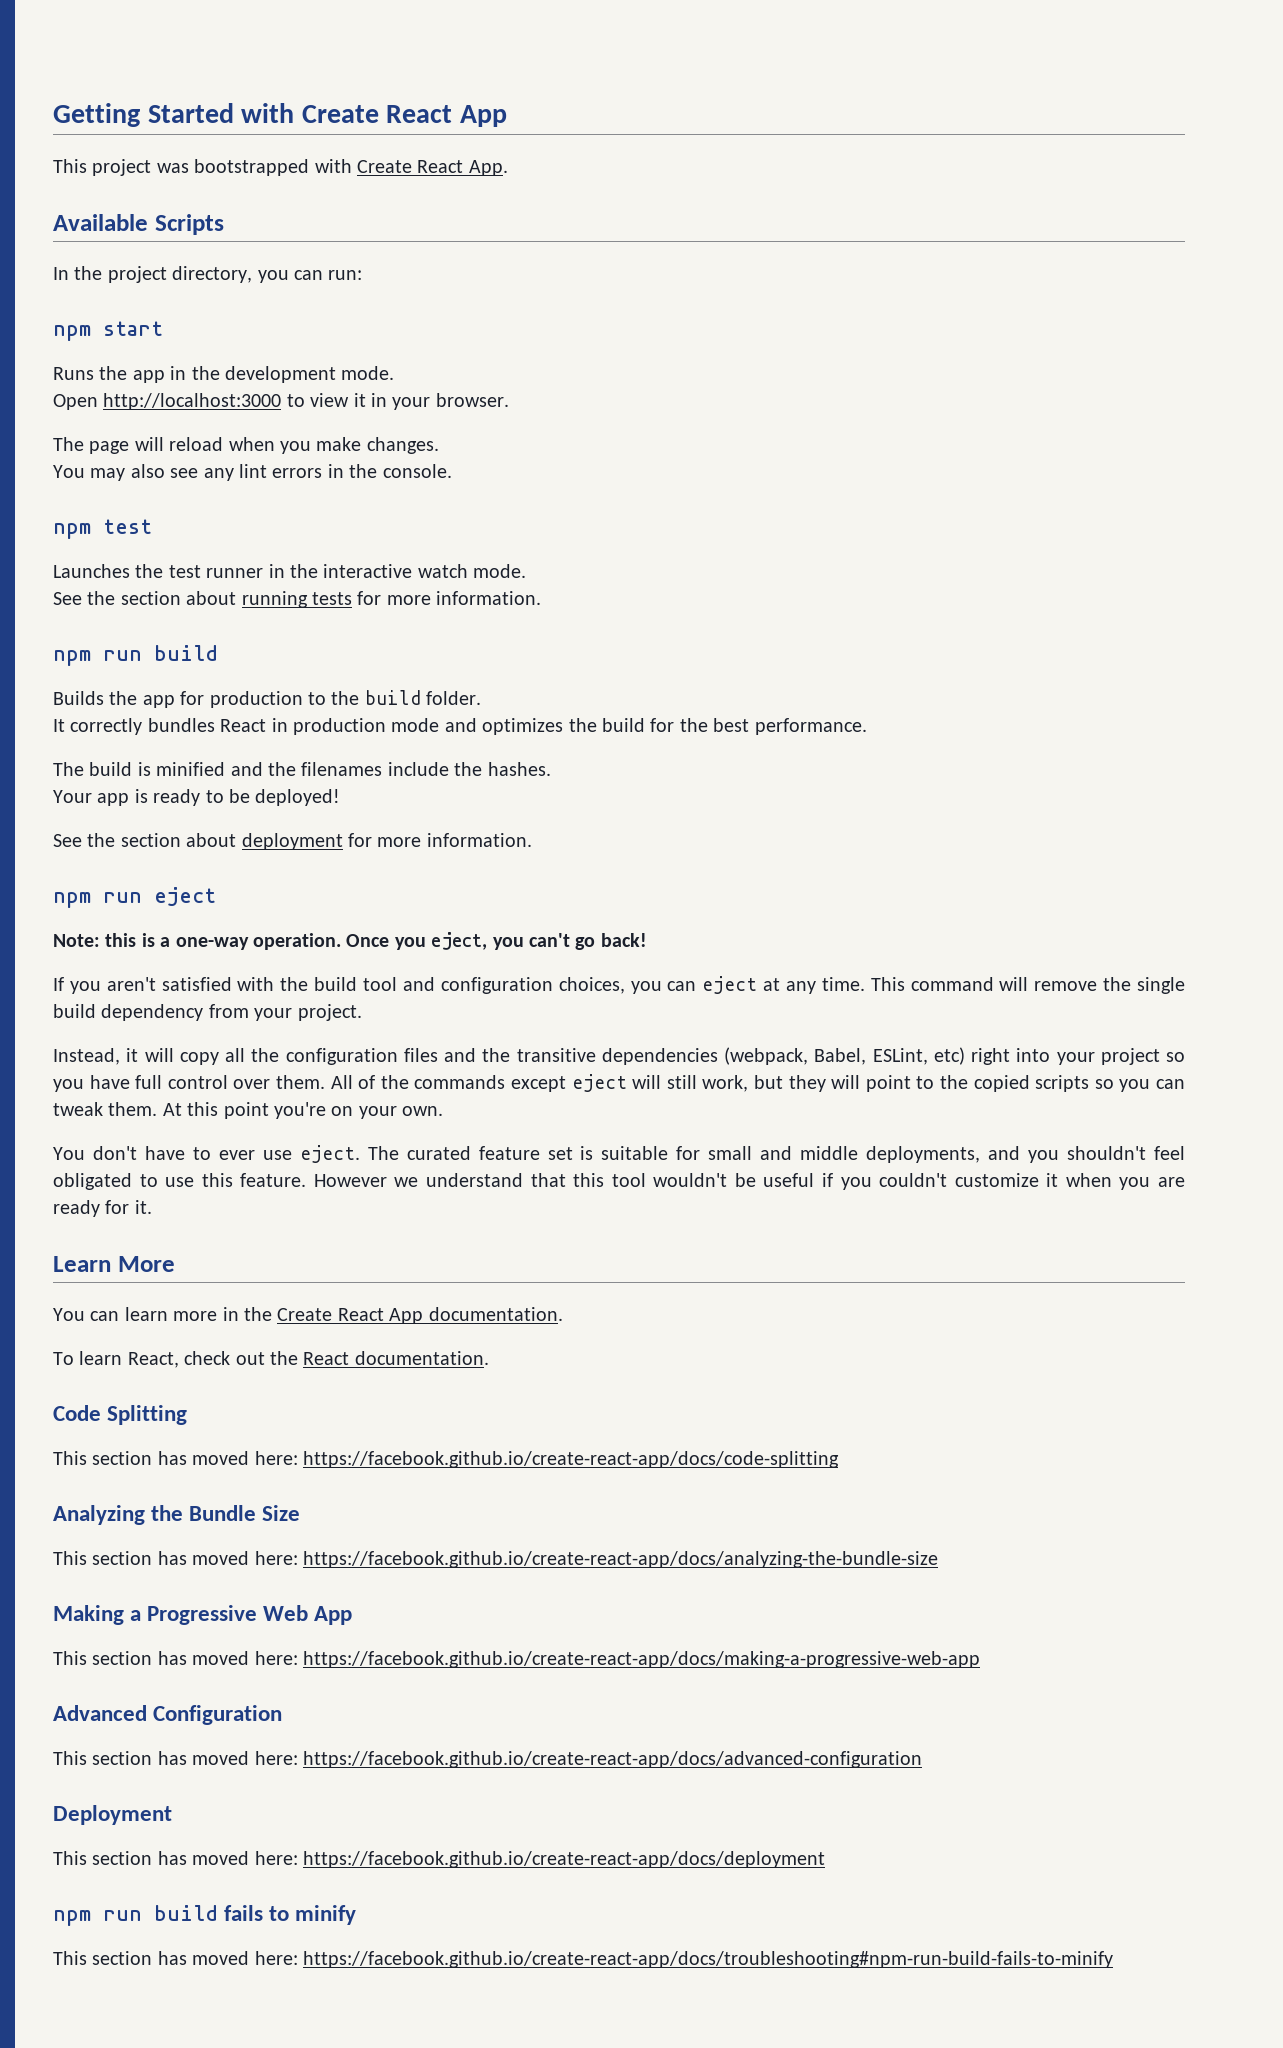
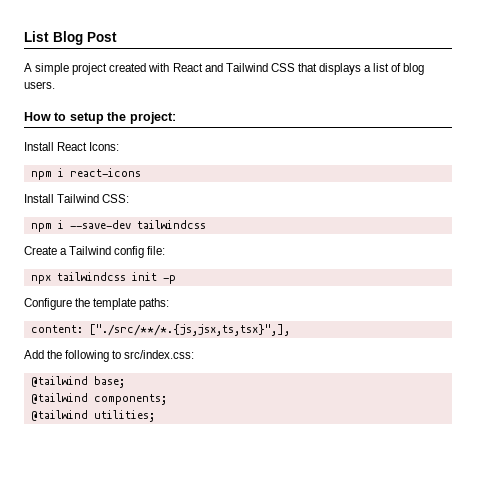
[53,103,507,127] [53,159,508,176] [53,214,224,235] [53,266,363,283] [53,321,163,341] [53,366,395,383] [53,393,509,410] [53,437,439,454] [53,464,452,481] [53,519,152,539] [53,564,527,578] [53,591,542,608] [53,645,218,666] [53,690,482,708] [53,718,867,735] [53,762,551,776] [53,789,341,806] [53,833,532,850] [53,887,216,908] [53,932,647,950] [53,976,1185,994] [53,1004,362,1021] [53,1047,1185,1065] [53,1074,1185,1092] [53,1102,444,1119] [53,1145,1186,1163] [53,1173,1185,1190] [53,1200,152,1217] [53,1256,175,1272] [53,1307,563,1324] [53,1351,489,1368] [53,1405,188,1425] [53,1451,839,1468] [53,1505,301,1525] [53,1551,938,1568] [53,1605,353,1625] [53,1651,980,1668] [53,1705,283,1725] [53,1751,922,1768] [53,1805,172,1825] [53,1851,825,1868] [53,1905,357,1926] [53,1951,1113,1968] Getting Started with Create React App // This project was bootstrapped with Create React App. // Available Scripts // In the project directory, you can run: // npm start // Runs the app in the development mode. // Open http://localhost:3000 to view it in your browser. // The page will reload when you make changes. // You may also see any lint errors in the console. // npm test // Launches the test runner in the interactive watch mode. // See the section about running tests for more information. // npm run build // Builds the app for production to the build folder. // It correctly bundles React in production mode and optimizes the build for the best performance. // The build is minified and the filenames include the hashes. // Your app is ready to be deployed! // See the section about deployment for more information. // npm run eject // Note: this is a one-way operation. Once you eject, you can't go back! // If you aren't satisfied with the build tool and configuration choices, you can eject at any time. This command will remove the single build dependency from your project. // Instead, it will copy all the configuration files and the transitive dependencies (webpack, Babel, ESLint, etc) right into your project so you have full control over them. All of the commands except eject will still work, but they will point to the copied scripts so you can tweak them. At this point you're on your own. // You don't have to ever use eject. The curated feature set is suitable for small and middle deployments, and you shouldn't feel obligated to use this feature. However we understand that this tool wouldn't be useful if you couldn't customize it when you are ready for it. // Learn More // You can learn more in the Create React App documentation. // To learn React, check out the React documentation. // Code Splitting // This section has moved here: https://facebook.github.io/create-react-app/docs/code-splitting // Analyzing the Bundle Size // This section has moved here: https://facebook.github.io/create-react-app/docs/analyzing-the-bundle-size // Making a Progressive Web App // This section has moved here: https://facebook.github.io/create-react-app/docs/making-a-progressive-web-app // Advanced Configuration // This section has moved here: https://facebook.github.io/create-react-app/docs/advanced-configuration // Deployment // This section has moved here: https://facebook.github.io/create-react-app/docs/deployment // npm run build fails to minify // This section has moved here: https://facebook.github.io/create-react-app/docs/troubleshooting#npm-run-build-fails-to-minify -> [24,31,117,45] [24,63,425,75] [24,81,55,89] [24,112,176,124] [24,142,120,151] [30,168,141,180] [24,194,130,203] [30,220,206,232] [24,246,166,258] [30,272,176,284] [24,298,170,310] [30,324,290,336] [24,350,195,362] [30,376,125,388] [30,393,167,405] [30,410,155,422] List Blog Post // A simple project created with React and Tailwind CSS that displays a list of blog users. // How to setup the project: // Install React Icons: // npm i react-icons // Install Tailwind CSS: // npm i --save-dev tailwindcss // Create a Tailwind config file: // npx tailwindcss init -p // Configure the template paths: // content: ["./src/**/*.{js,jsx,ts,tsx}",], // Add the following to src/index.css: // @tailwind base; // @tailwind components; // @tailwind utilities;

